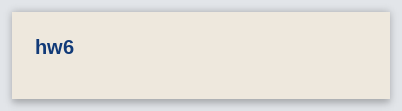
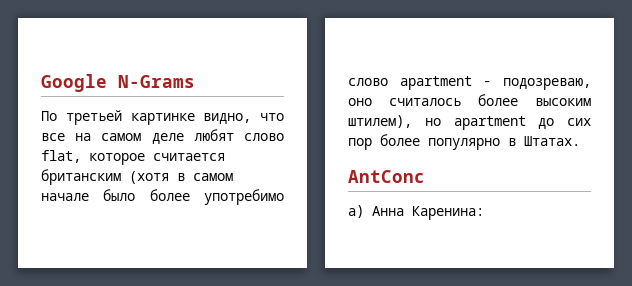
[35,39,74,54] hw6 -> [41,74,195,92] [41,110,284,125] [41,129,284,144] [41,150,225,165] [41,169,233,185] [41,189,284,205] [348,76,591,90] [348,94,591,106] [348,115,591,130] [348,134,580,150] [348,170,425,183] [348,205,484,220] Google N-Grams // По третьей картинке видно, что все на самом деле любят слово flat, которое считается британским (хотя в самом начале было более употребимо слово apartment - подозреваю, оно считалось более высоким штилем), но apartment до сих пор более популярно в Штатах. // AntConc // а) Анна Каренина:

